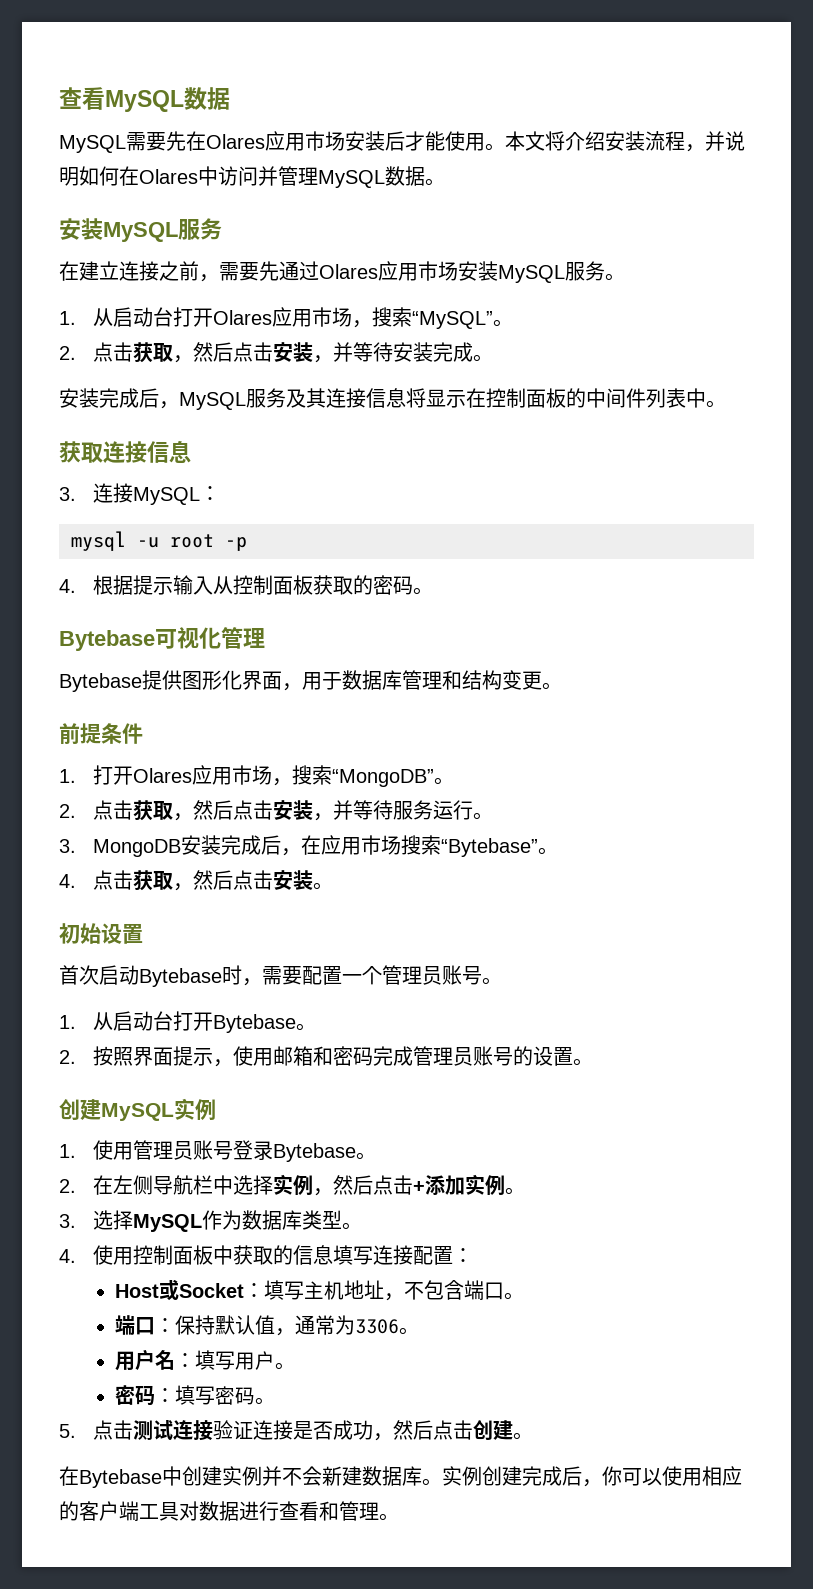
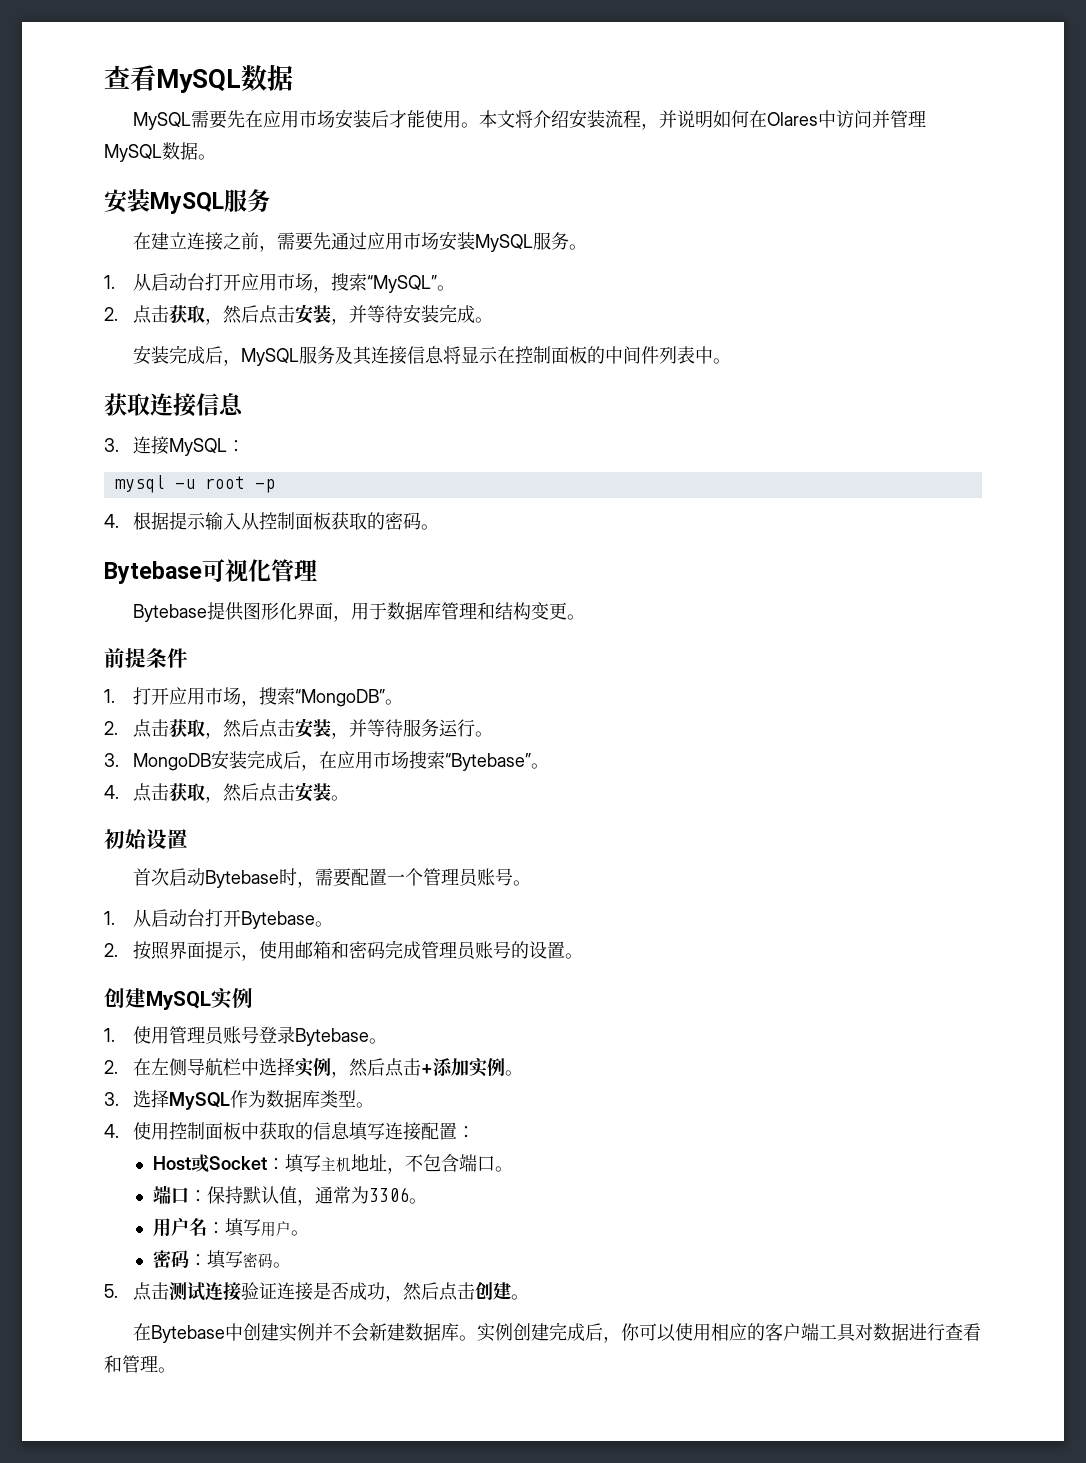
[206,134,265,149] Olares -> (263, 119) none
[319,264,378,279] Olares -> (367, 241) none
[213,310,273,325] Olares -> (241, 282) none
[133,768,193,783] Olares -> (169, 696) none

